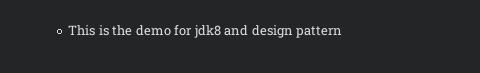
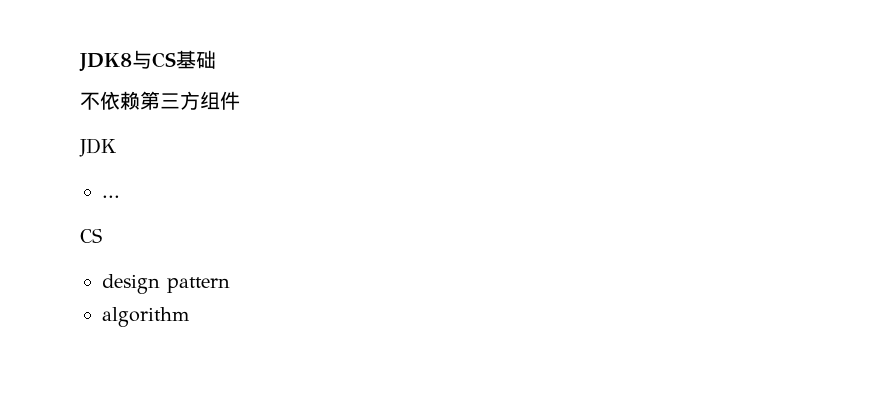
[68,24,249,38] This is the demo for jdk8 and -> [79,50,216,72] [80,91,240,110] [79,138,117,157] [102,195,120,198] [80,228,102,243] JDK8与CS基础 // 不依赖第三方组件 // JDK // ... // CS //
(343, 32) none -> [102,307,190,327] // algorithm

